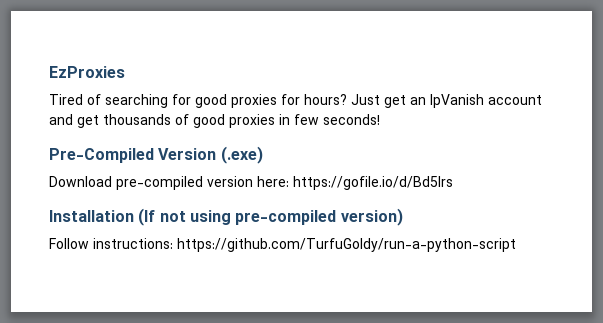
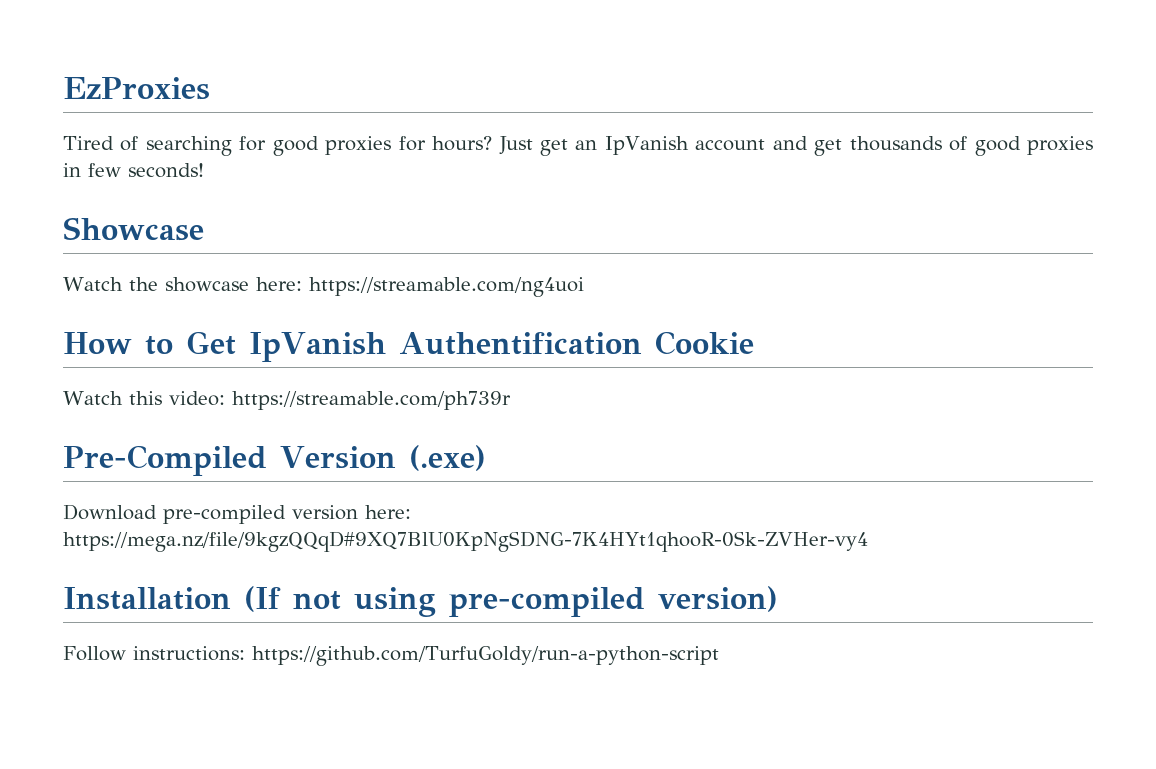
(380, 119) none -> [63,217,204,241] [63,277,584,297] [63,331,754,362] [63,391,511,410] // Showcase // Watch the showcase here: https://streamable.com/ng4uoi // How to Get IpVanish Authentification Cookie // Watch this video: https://streamable.com/ph739r
[293,176,453,190] https://gofile.io/d/Bd5lrs -> [63,531,868,552] https://mega.nz/file/9kgzQQqD#9XQ7BlU0KpNgSDNG-7K4HYt1qhooR-0Sk-ZVHer-vy4

